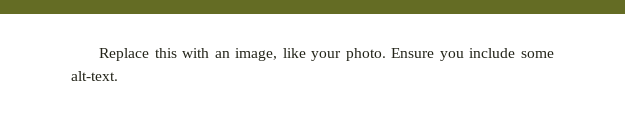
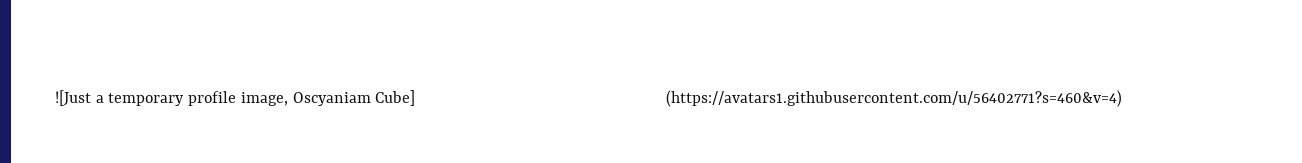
[99,48,555,61] [71,71,118,81] Replace this with an image, like your photo. Ensure you include some alt-text. -> [55,90,1122,107] ![Just a temporary profile image, Oscyaniam Cube] (https://avatars1.githubusercontent.com/u/56402771?s=460&v=4)

